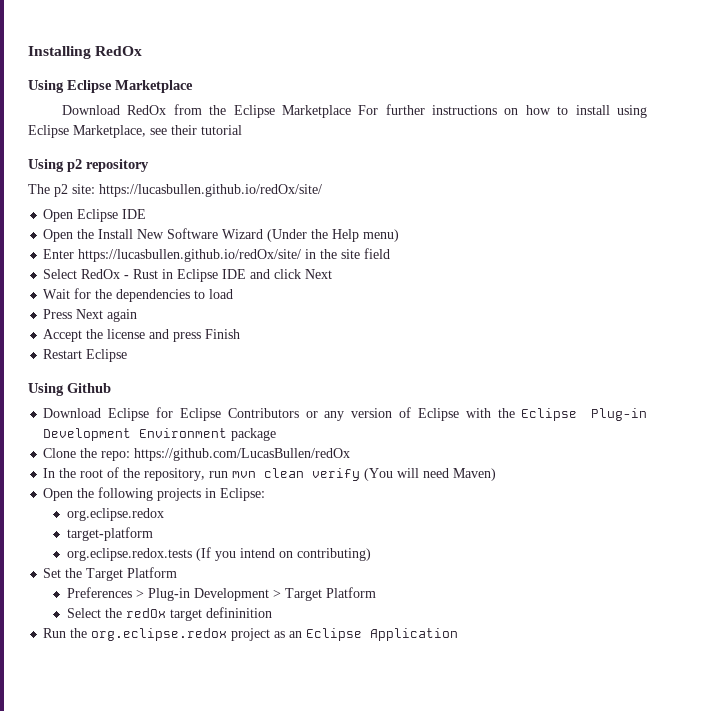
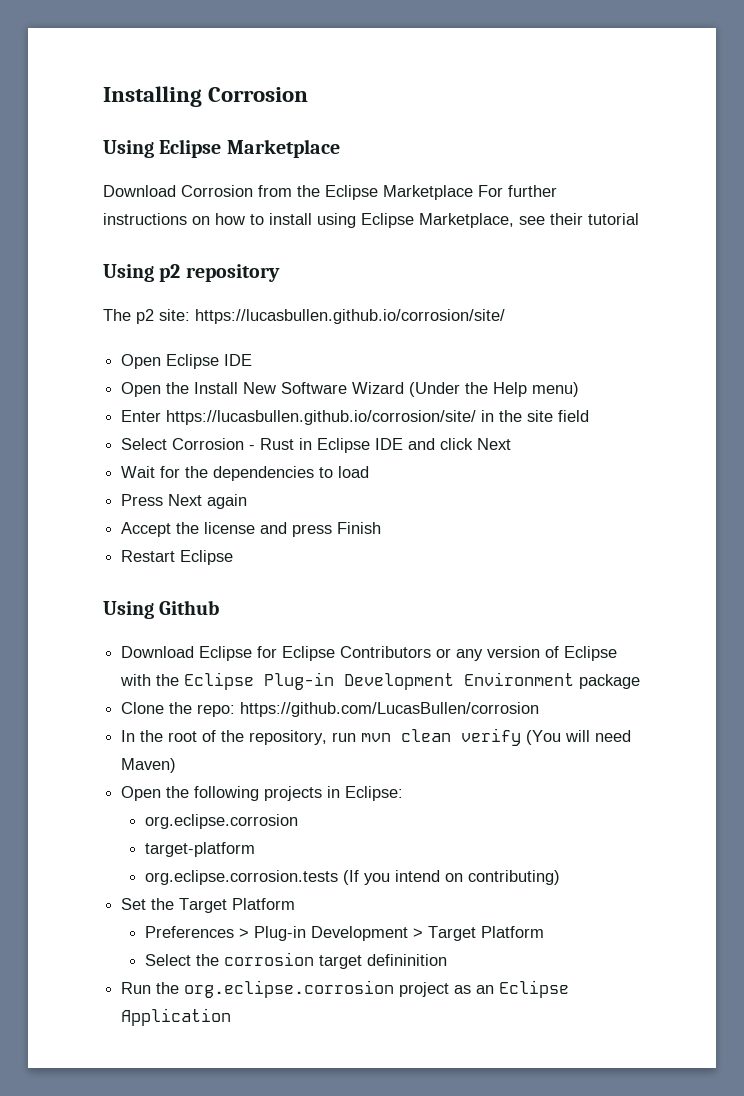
[95,46,143,56] RedOx -> [208,87,309,102] Corrosion
[127,105,167,115] RedOx -> [181,185,253,197] Corrosion
[99,184,322,197] https://lucasbullen.github.io/redOx/site/ -> [195,309,505,324] https://lucasbullen.github.io/corrosion/site/
[78,249,302,262] https://lucasbullen.github.io/redOx/site/ -> [166,410,477,425] https://lucasbullen.github.io/corrosion/site/
[81,269,121,279] RedOx -> [172,438,245,450] Corrosion
[134,448,351,461] https://github.com/LucasBullen/redOx -> [240,702,540,717] https://github.com/LucasBullen/corrosion
[67,508,165,521] org.eclipse.redox -> [145,814,299,829] org.eclipse.corrosion
[67,548,193,561] org.eclipse.redox.tests -> [145,870,339,885] org.eclipse.corrosion.tests
[126,608,167,618] redOx -> [224,952,315,966] corrosion
[91,628,228,641] org.eclipse.redox -> [184,980,395,998] org.eclipse.corrosion

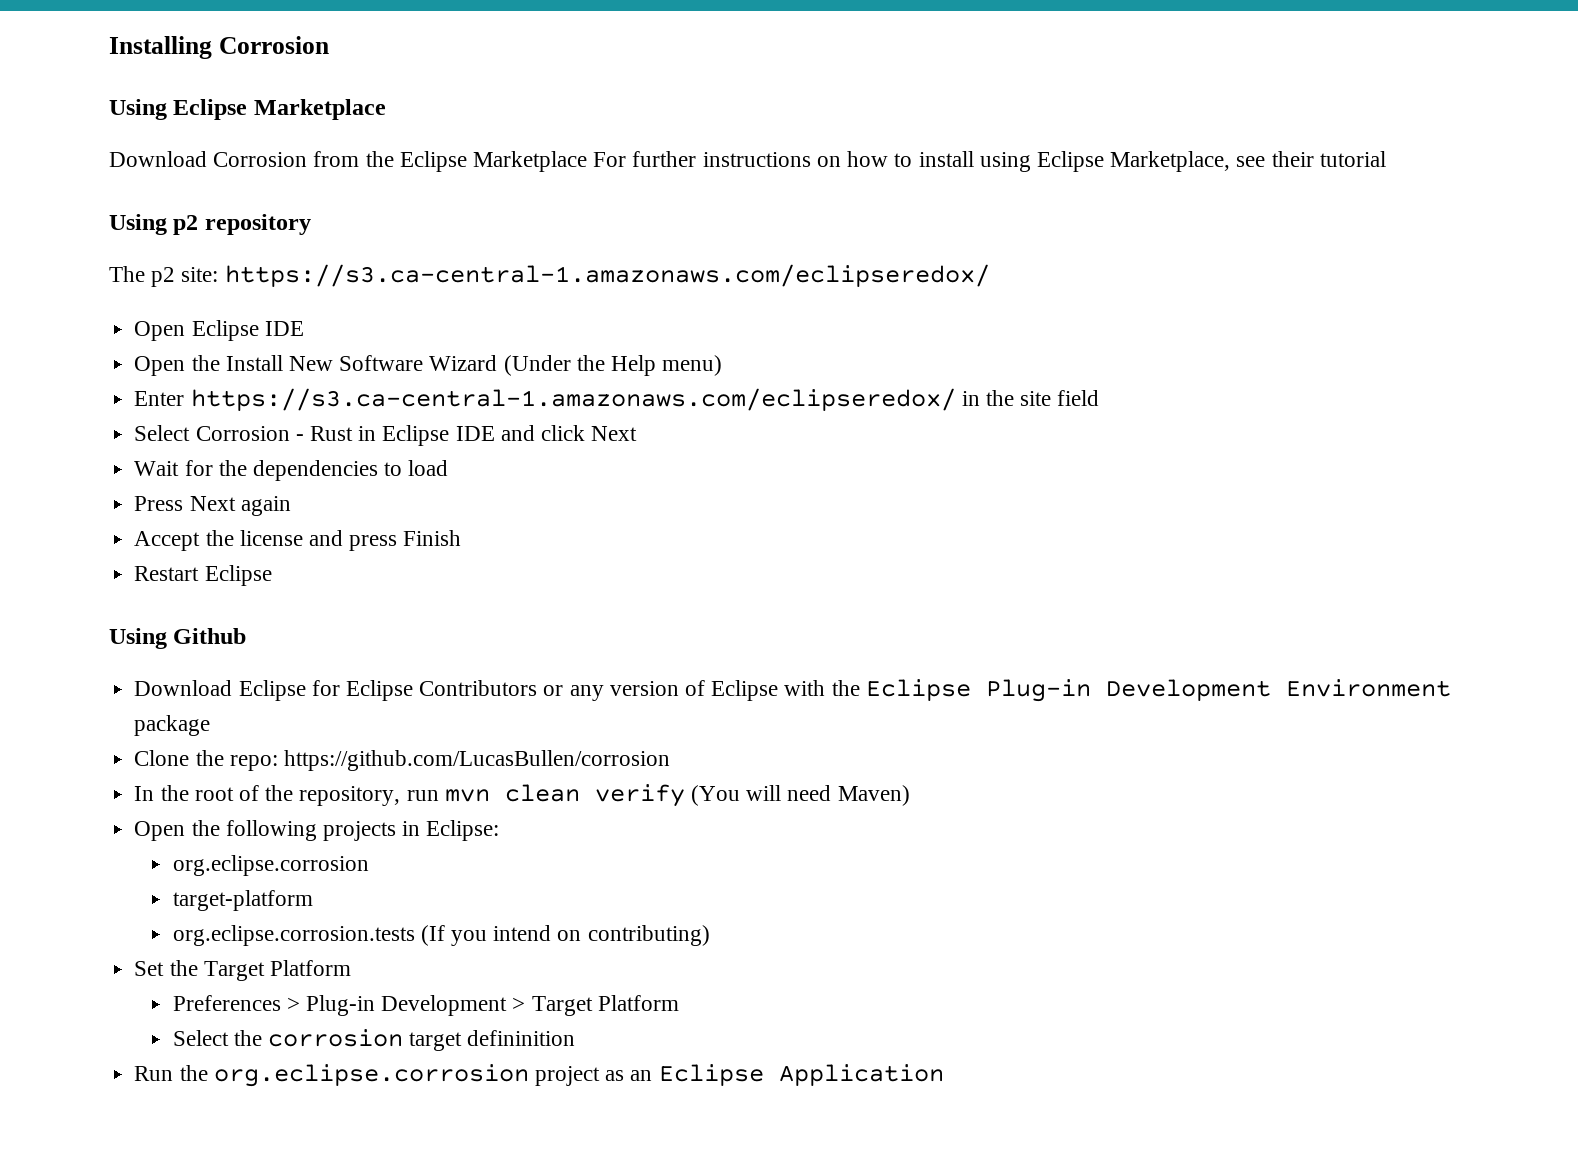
[195,309,505,324] https://lucasbullen.github.io/corrosion/site/ -> [224,264,990,287] https://s3.ca-central-1.amazonaws.com/eclipseredox/
[166,410,477,425] https://lucasbullen.github.io/corrosion/site/ -> [190,388,956,411] https://s3.ca-central-1.amazonaws.com/eclipseredox/

